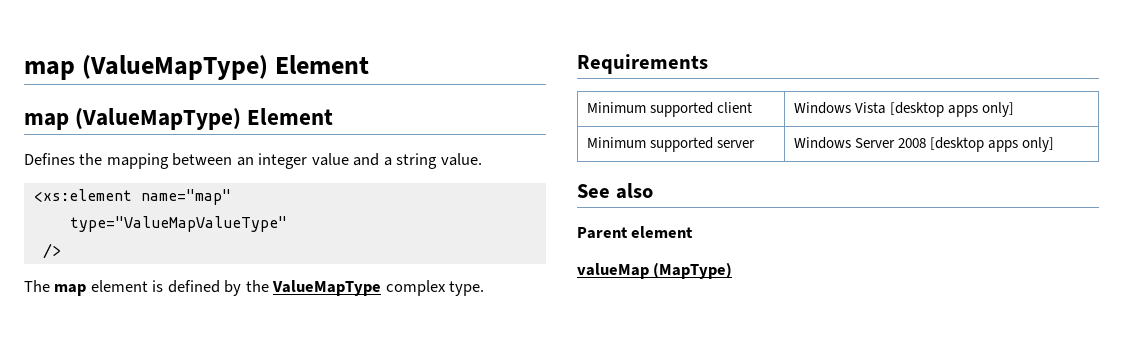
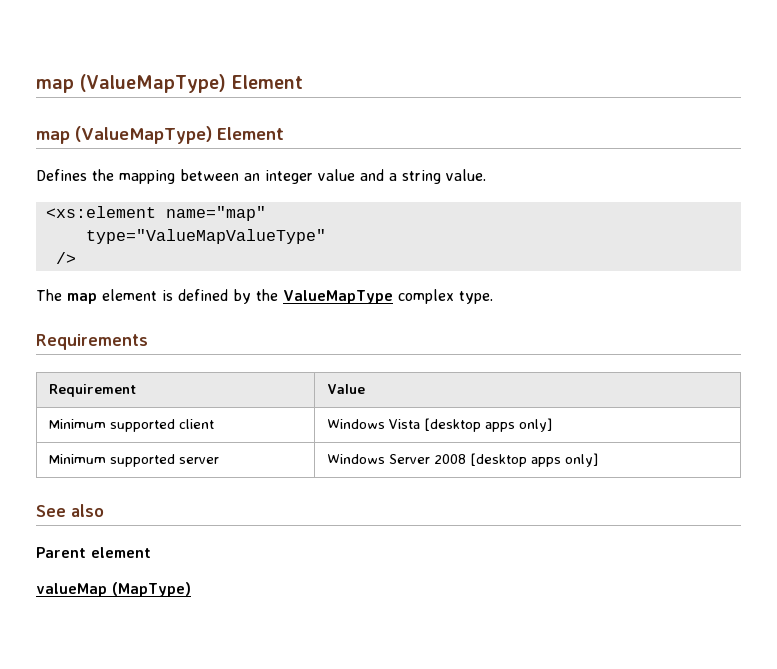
(708, 64) none -> [48,384,136,397] [326,384,365,394] // Requirement | Value

